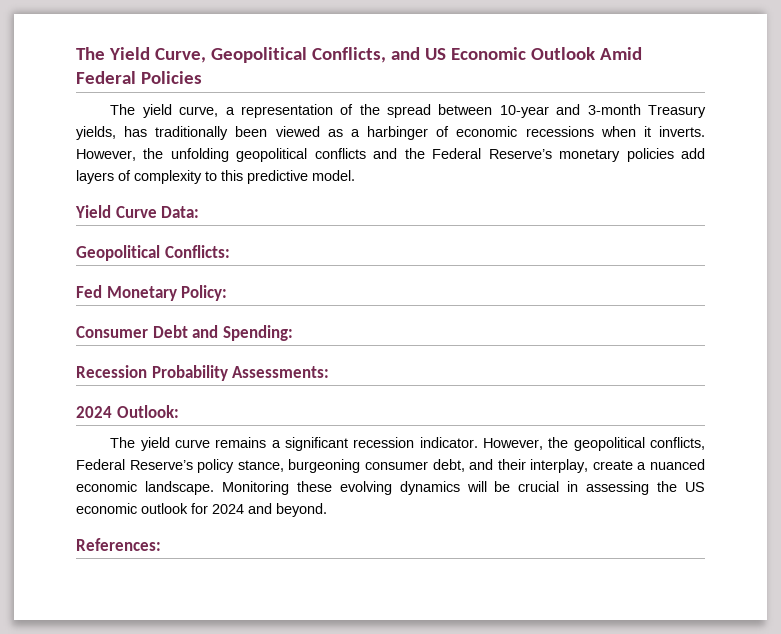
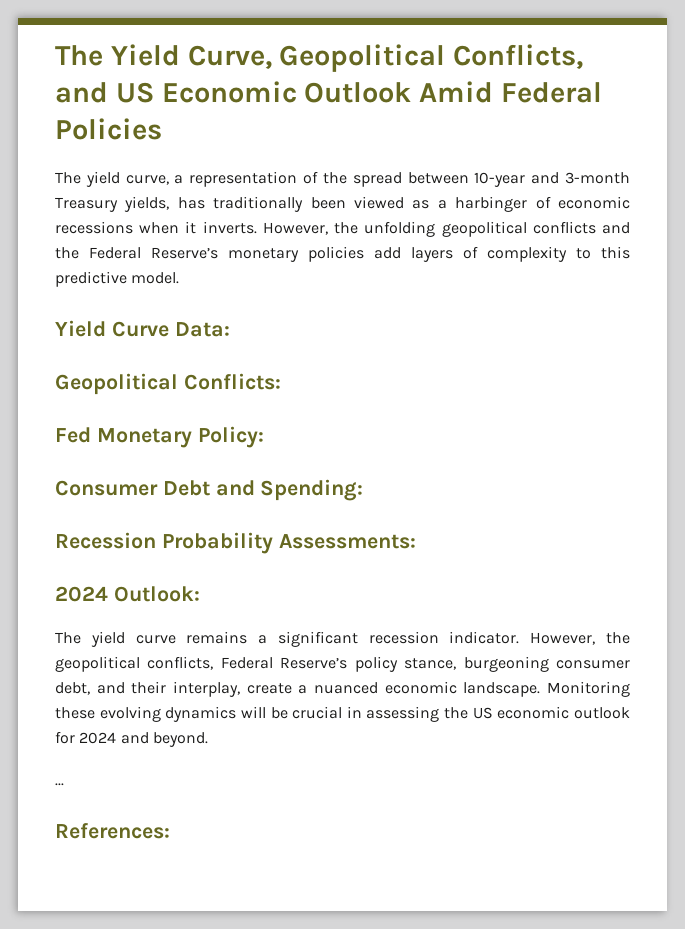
(327, 510) none -> [55,783,64,786] // ...

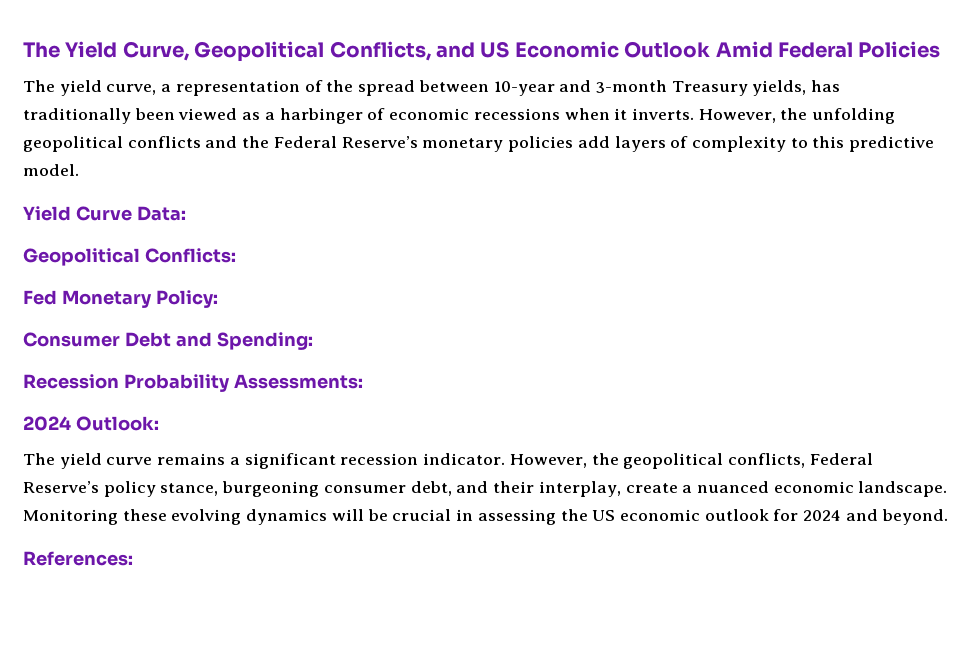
[55,783,64,786] // ... -> (948, 517) none

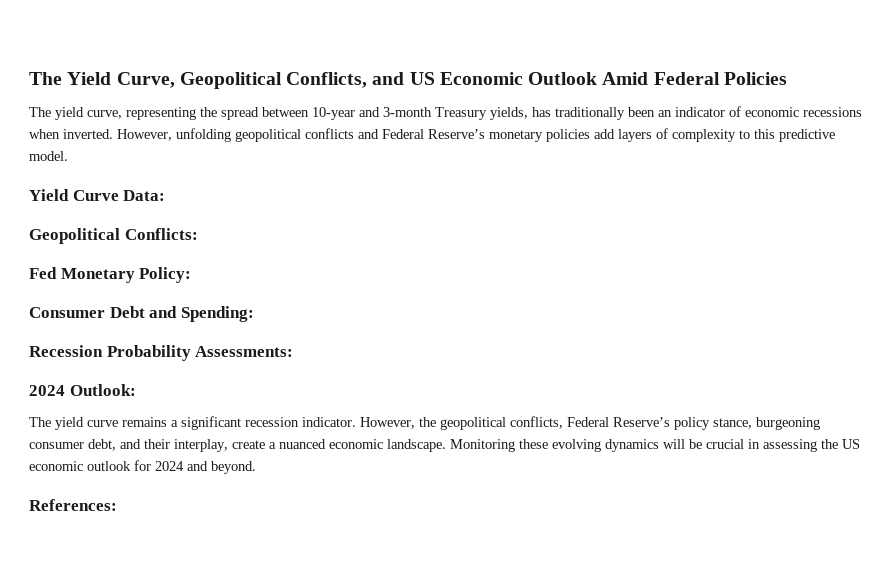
[161,80,323,96] a representation of -> [126,107,196,120] representing
[178,108,808,124] viewed as a harbinger of economic recessions when it inverts. However, the -> [658,106,862,117] [29,129,172,141] an indicator of economic recessions when inverted. However,
[242,136,270,148] the -> (379, 134) none

